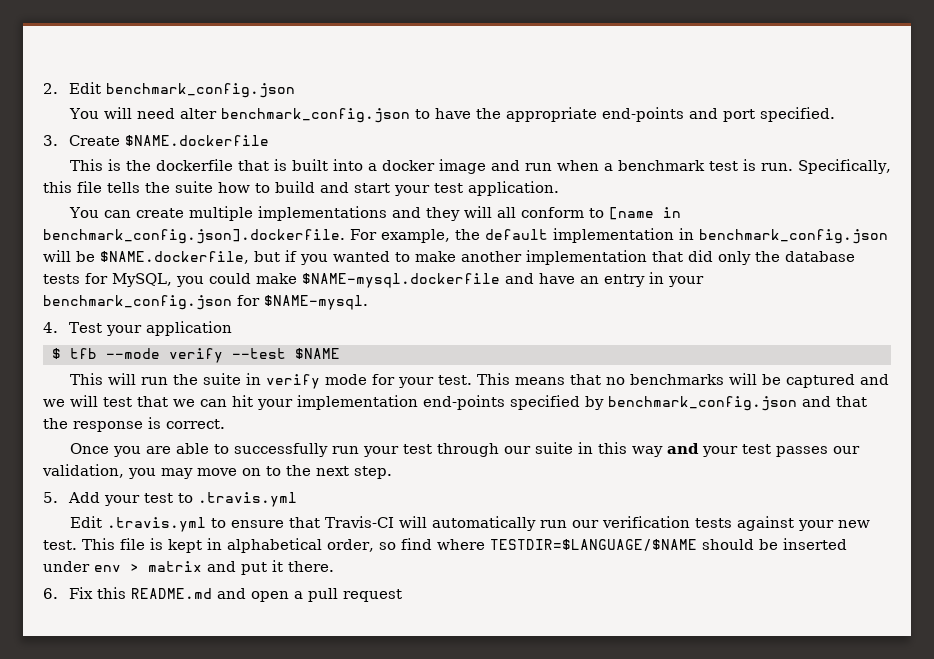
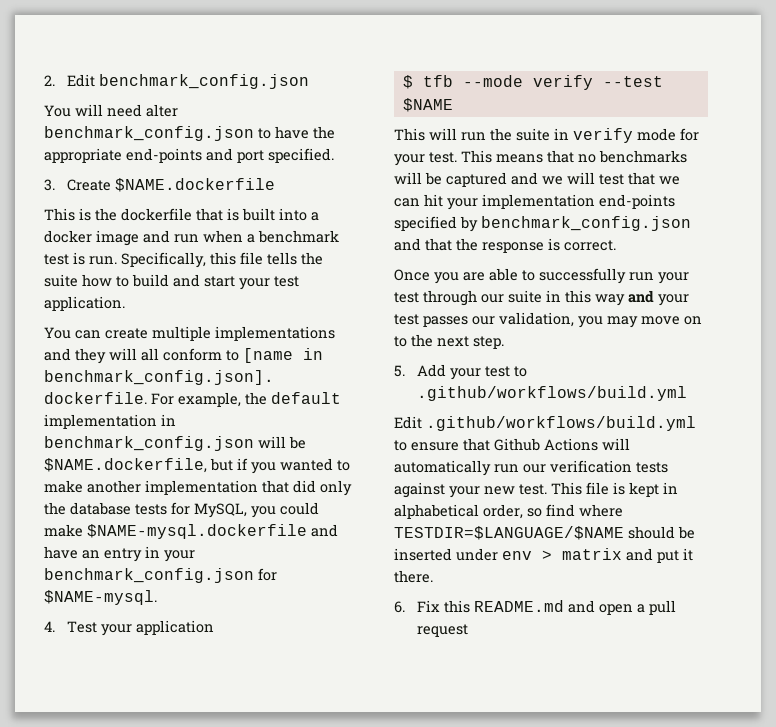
[197,492,297,507] [69,516,206,532] .travis.yml // Edit .travis.yml -> [417,386,688,401] [394,416,696,431] .github/workflows/build.yml // Edit .github/workflows/build.yml
[324,516,394,528] Travis-CI -> [494,438,598,451] Github Actions

